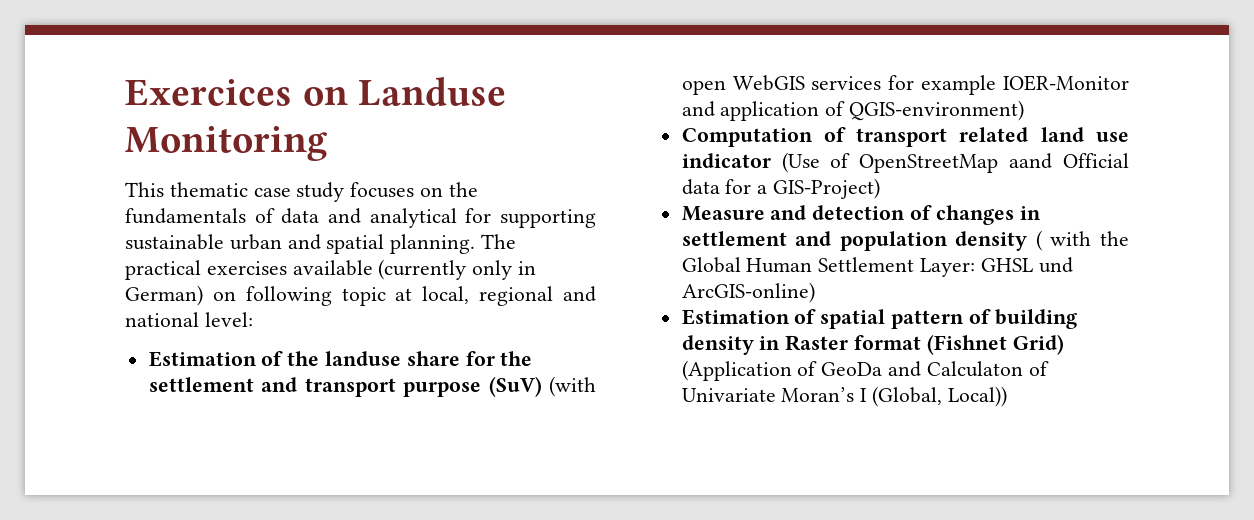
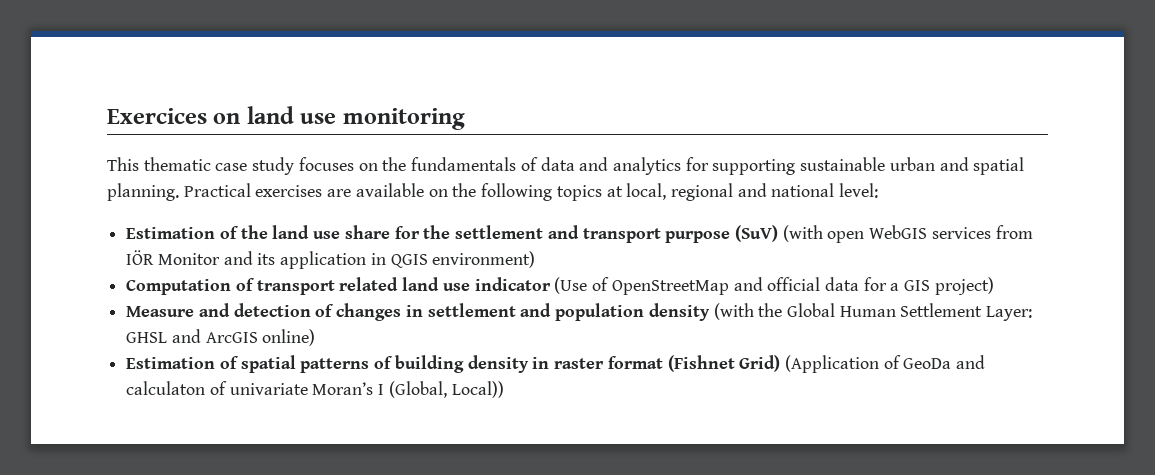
[358,77,507,106] [125,126,327,161] Landuse Monitoring -> [246,106,465,130] land use monitoring
[369,208,457,228] analytical -> [612,157,681,175] analytics
[481,234,517,249] [125,259,537,280] [125,285,386,306] The practical exercises available (currently only in German) on following topic -> [183,183,602,201] Practical exercises are available on the following topics
[325,351,402,366] landuse -> [272,225,341,239] land use
[888,75,1129,95] [681,100,1025,121] for example IOER-Monitor and application of QGIS-environment) -> [995,225,1033,239] [126,250,536,269] from IÖR Monitor and its application in QGIS environment)
[1009,153,1129,169] aand Official -> [733,277,821,291] and official
[773,178,881,199] GIS-Project) -> [904,277,994,295] GIS project)
[1035,230,1092,251] ( with -> [713,303,754,320] (with
[1038,257,1073,273] [681,282,815,303] und ArcGIS-online) -> [171,329,316,346] and ArcGIS online)
[891,310,965,329] pattern -> [300,358,370,373] patterns
[785,335,849,351] Raster -> [554,358,605,369] raster
[926,361,1049,377] [681,388,776,402] Calculaton of Univariate -> [126,381,308,395] calculaton of univariate

